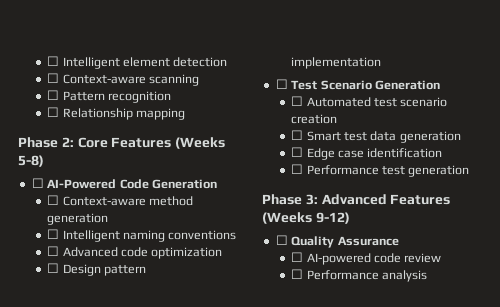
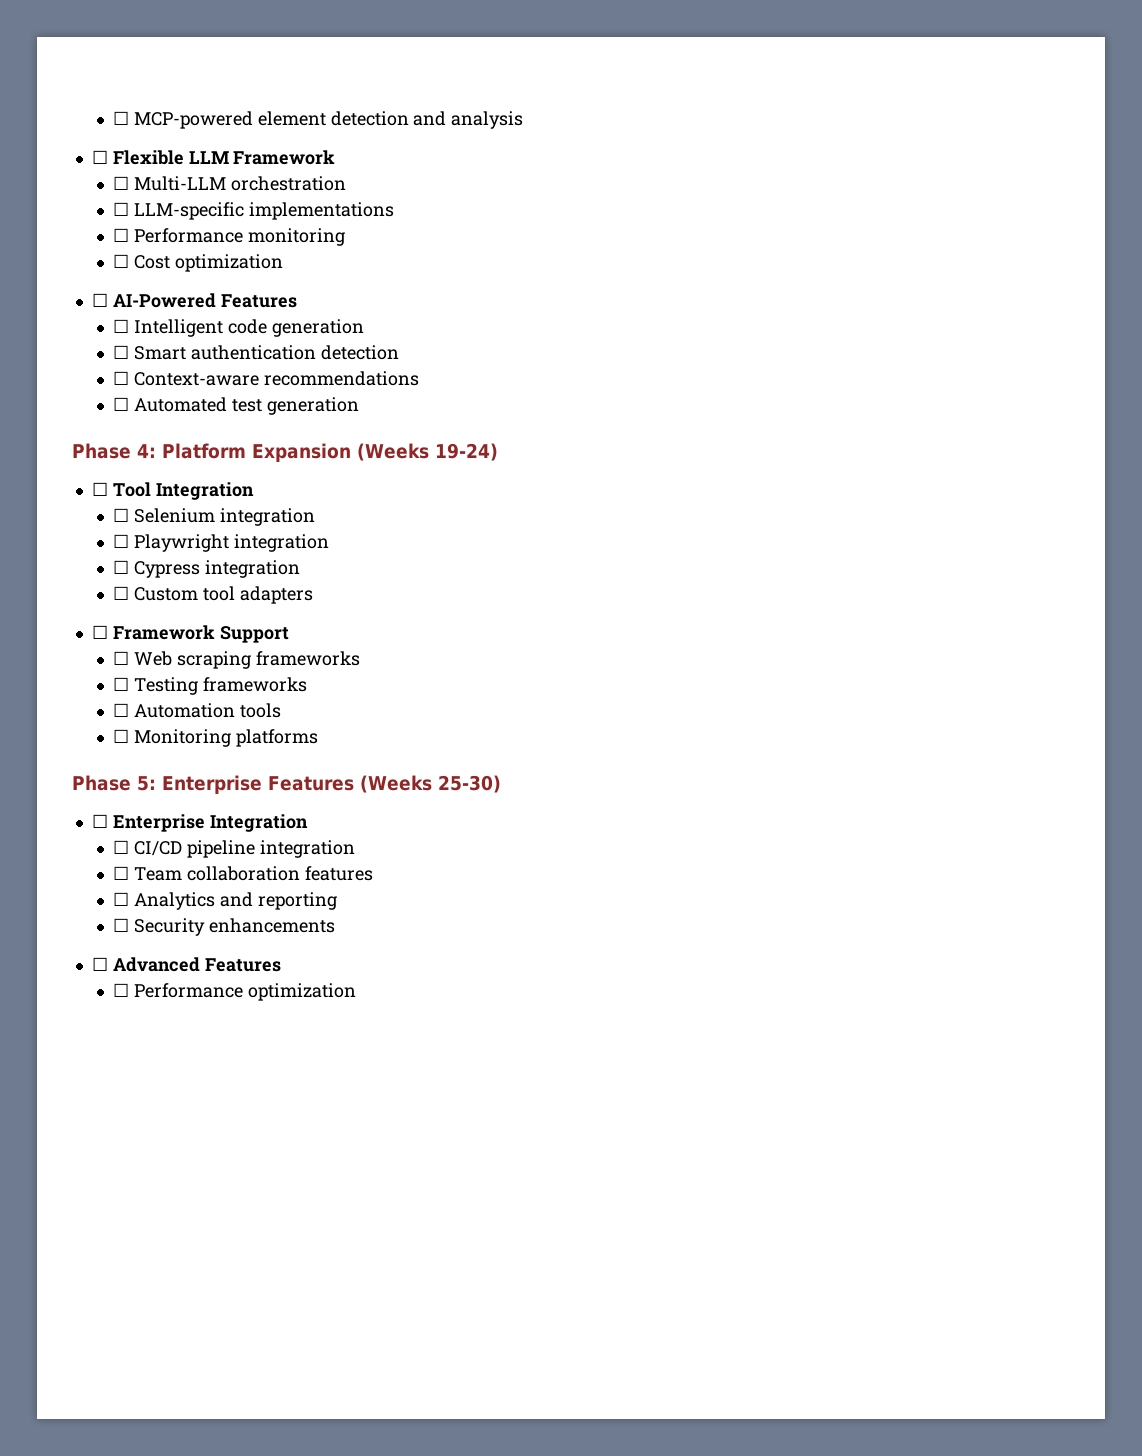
[47,56,228,69] [47,73,200,86] [47,90,172,103] [47,107,186,120] [18,137,226,149] [18,155,44,167] [31,178,217,189] [47,195,194,206] [47,213,109,225] [47,229,237,242] [47,246,223,259] [47,263,147,276] [291,57,382,69] [275,79,440,90] [291,96,448,107] [291,114,338,124] [291,130,461,143] [291,147,443,160] [291,164,470,177] [262,194,451,205] [262,212,350,224] [275,235,399,248] [291,252,442,265] [291,269,428,282] ☐ Intelligent element detection // ☐ Context-aware scanning // ☐ Pattern recognition // ☐ Relationship mapping // Phase 2: Core Features (Weeks 5-8) // ☐ AI-Powered Code Generation // ☐ Context-aware method generation // ☐ Intelligent naming conventions // ☐ Advanced code optimization // ☐ Design pattern implementation // ☐ Test Scenario Generation // ☐ Automated test scenario creation // ☐ Smart test data generation // ☐ Edge case identification // ☐ Performance test generation // Phase 3: Advanced Features (Weeks 9-12) // ☐ Quality Assurance // ☐ AI-powered code review // ☐ Performance analysis -> [112,111,524,129] [91,150,336,165] [112,176,346,191] [112,202,394,220] [112,228,345,246] [112,254,283,272] [91,293,297,308] [112,319,364,337] [112,345,399,360] [112,371,419,386] [112,397,359,415] [72,443,498,462] [91,482,254,500] [112,508,315,526] [112,534,329,552] [112,560,300,578] [112,586,313,604] [91,625,289,643] [112,651,360,669] [112,677,307,695] [112,703,281,718] [112,729,318,747] [72,775,501,794] [91,814,308,832] [112,840,355,858] [112,866,373,881] [112,892,337,910] [112,918,335,936] [91,957,281,972] [112,983,356,1001] ☐ MCP-powered element detection and analysis // ☐ Flexible LLM Framework // ☐ Multi-LLM orchestration // ☐ LLM-specific implementations // ☐ Performance monitoring // ☐ Cost optimization // ☐ AI-Powered Features // ☐ Intelligent code generation // ☐ Smart authentication detection // ☐ Context-aware recommendations // ☐ Automated test generation // Phase 4: Platform Expansion (Weeks 19-24) // ☐ Tool Integration // ☐ Selenium integration // ☐ Playwright integration // ☐ Cypress integration // ☐ Custom tool adapters // ☐ Framework Support // ☐ Web scraping frameworks // ☐ Testing frameworks // ☐ Automation tools // ☐ Monitoring platforms // Phase 5: Enterprise Features (Weeks 25-30) // ☐ Enterprise Integration // ☐ CI/CD pipeline integration // ☐ Team collaboration features // ☐ Analytics and reporting // ☐ Security enhancements // ☐ Advanced Features // ☐ Performance optimization

